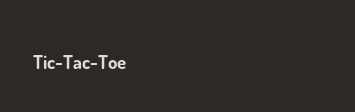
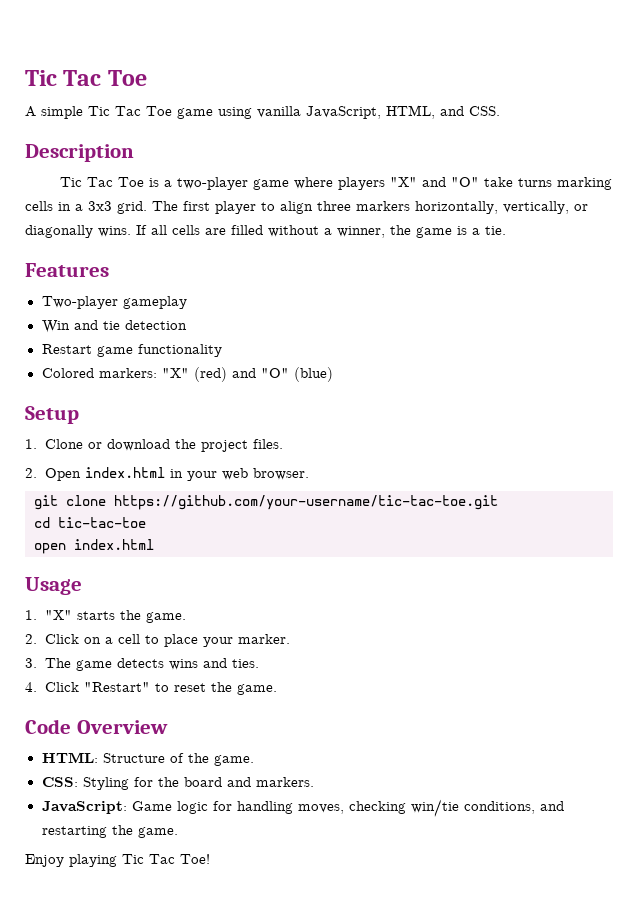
[33,55,126,69] Tic-Tac-Toe -> [25,70,147,86] [25,105,500,119] [25,144,134,162] [59,177,612,190] [25,201,588,214] [25,225,506,238] [25,263,109,277] [41,296,187,309] [41,320,187,333] [41,344,222,357] [41,367,333,382] [25,406,79,424] [25,439,283,452] [25,467,309,481] [34,495,498,510] [34,517,146,528] [34,539,154,554] [25,577,82,595] [25,610,186,623] [25,634,290,647] [25,658,259,671] [25,682,277,695] [25,719,168,734] [41,752,254,766] [41,777,314,790] [41,799,564,817] [41,825,178,838] [25,854,210,867] Tic Tac Toe // A simple Tic Tac Toe game using vanilla JavaScript, HTML, and CSS. // Description // Tic Tac Toe is a two-player game where players "X" and "O" take turns marking cells in a 3x3 grid. The first player to align three markers horizontally, vertically, or diagonally wins. If all cells are filled without a winner, the game is a tie. // Features // Two-player gameplay // Win and tie detection // Restart game functionality // Colored markers: "X" (red) and "O" (blue) // Setup // 1. Clone or download the project files. // 2. Open index.html in your web browser. // git clone https://github.com/your-username/tic-tac-toe.git // cd tic-tac-toe // open index.html // Usage // 1. "X" starts the game. // 2. Click on a cell to place your marker. // 3. The game detects wins and ties. // 4. Click "Restart" to reset the game. // Code Overview // HTML: Structure of the game. // CSS: Styling for the board and markers. // JavaScript: Game logic for handling moves, checking win/tie conditions, and restarting the game. // Enjoy playing Tic Tac Toe!

